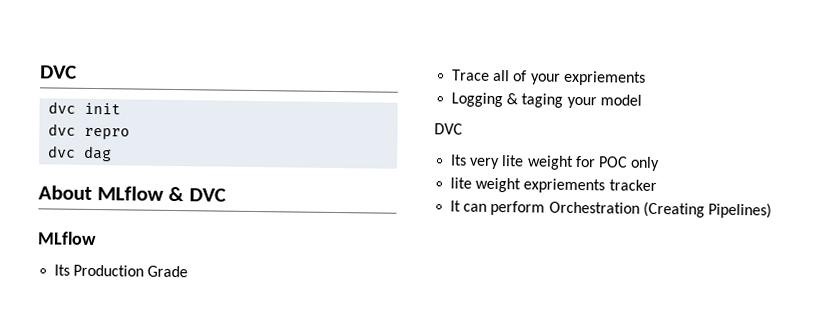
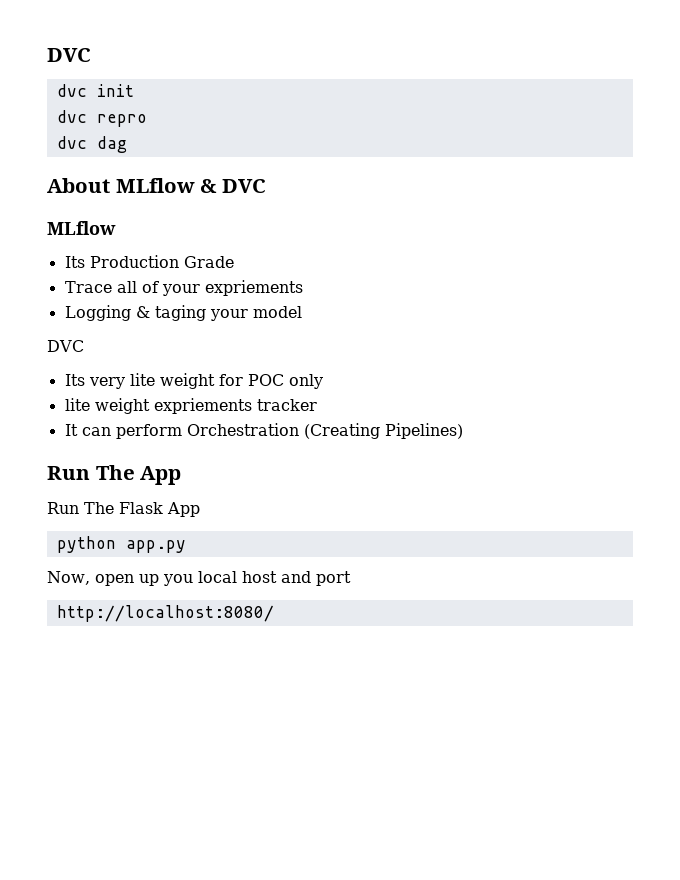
(772, 210) none -> [47,465,182,485] [47,502,200,517] [56,536,186,553] [47,571,351,586] [56,605,274,622] // Run The App // Run The Flask App // python app.py // Now, open up you local host and port // http://localhost:8080/

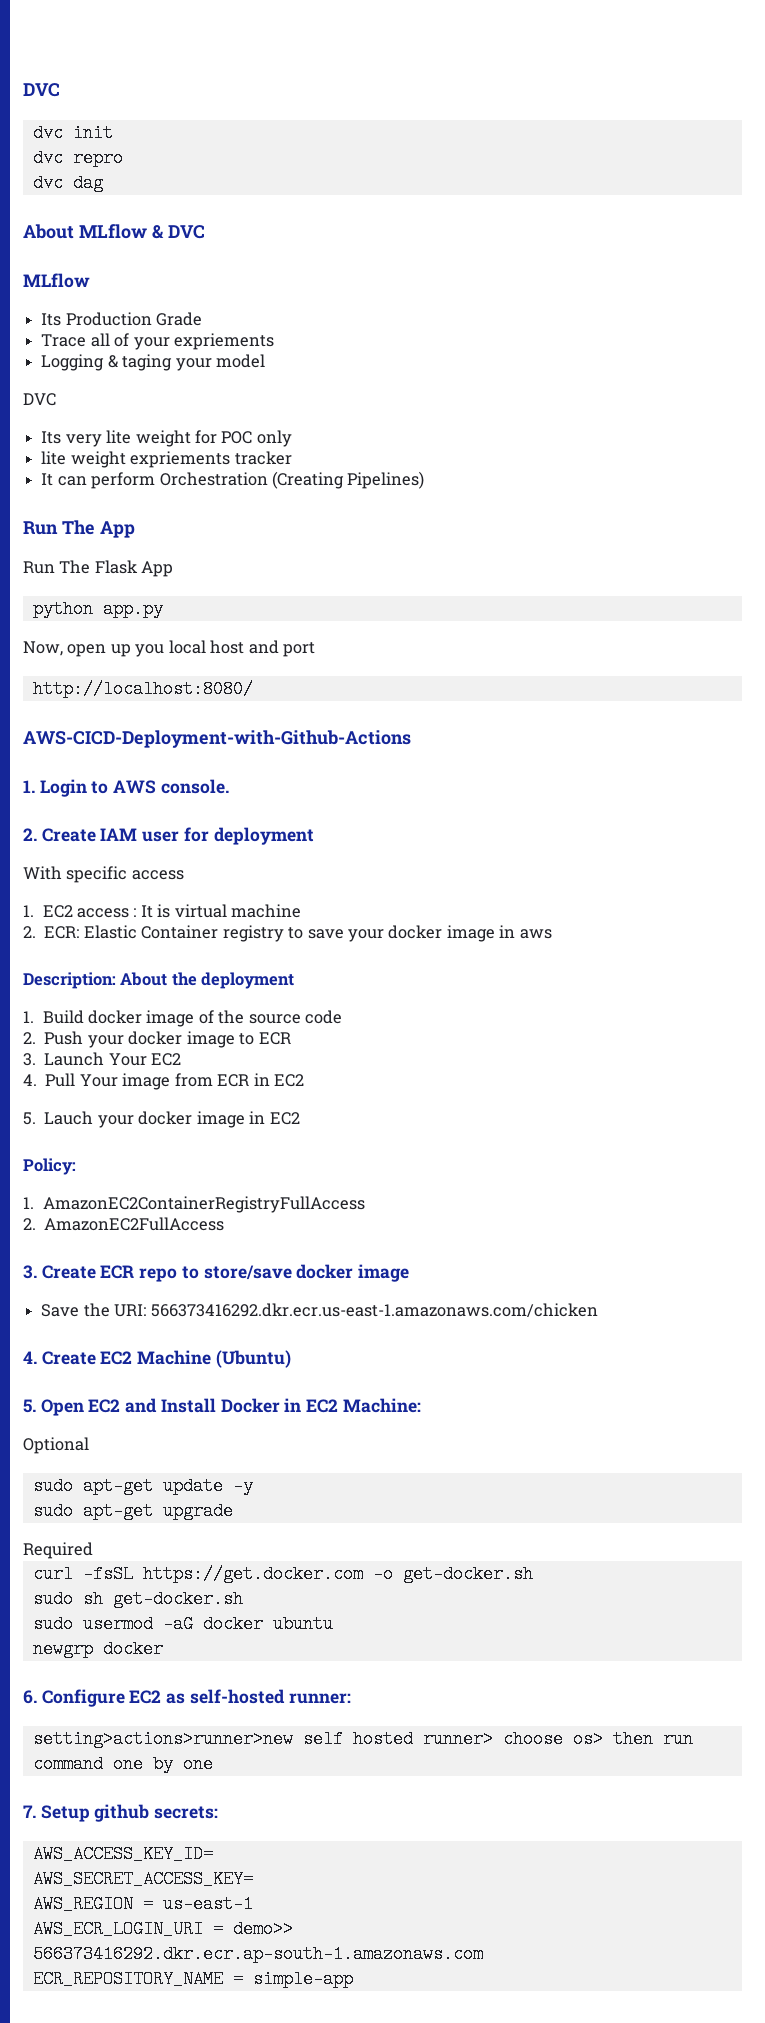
(274, 613) none -> [23,730,411,748] [23,779,229,797] [23,827,314,845] [23,866,184,883] [23,904,302,918] [23,925,552,942] [23,972,295,989] [23,1010,343,1027] [23,1031,291,1048] [23,1052,182,1066] [23,1073,304,1090] [23,1111,300,1128] [23,1158,76,1175] [23,1196,365,1213] [23,1217,225,1231] [23,1264,410,1282] [41,1303,598,1318] [23,1350,291,1368] [23,1398,421,1416] [23,1437,89,1454] [32,1477,253,1495] [32,1502,233,1520] [23,1542,93,1559] [32,1565,533,1583] [32,1590,243,1608] [32,1615,333,1633] [32,1640,163,1658] [23,1689,351,1707] [32,1730,693,1748] [32,1755,213,1773] [23,1804,219,1822] [32,1845,213,1863] [32,1870,253,1888] [32,1895,253,1913] [32,1920,293,1938] [32,1945,483,1963] [32,1970,353,1988] // AWS-CICD-Deployment-with-Github-Actions // 1. Login to AWS console. // 2. Create IAM user for deployment // With specific access // 1. EC2 access : It is virtual machine // 2. ECR: Elastic Container registry to save your docker image in aws // Description: About the deployment // 1. Build docker image of the source code // 2. Push your docker image to ECR // 3. Launch Your EC2 // 4. Pull Your image from ECR in EC2 // 5. Lauch your docker image in EC2 // Policy: // 1. AmazonEC2ContainerRegistryFullAccess // 2. AmazonEC2FullAccess // 3. Create ECR repo to store/save docker image // Save the URI: 566373416292.dkr.ecr.us-east-1.amazonaws.com/chicken // 4. Create EC2 Machine (Ubuntu) // 5. Open EC2 and Install Docker in EC2 Machine: // Optional // sudo apt-get update -y // sudo apt-get upgrade // Required // curl -fsSL https://get.docker.com -o get-docker.sh // sudo sh get-docker.sh // sudo usermod -aG docker ubuntu // newgrp docker // 6. Configure EC2 as self-hosted runner: // setting>actions>runner>new self hosted runner> choose os> then run command one by one // 7. Setup github secrets: // AWS_ACCESS_KEY_ID= // AWS_SECRET_ACCESS_KEY= // AWS_REGION = us-east-1 // AWS_ECR_LOGIN_URI = demo>> 566373416292.dkr.ecr.ap-south-1.amazonaws.com // ECR_REPOSITORY_NAME = simple-app

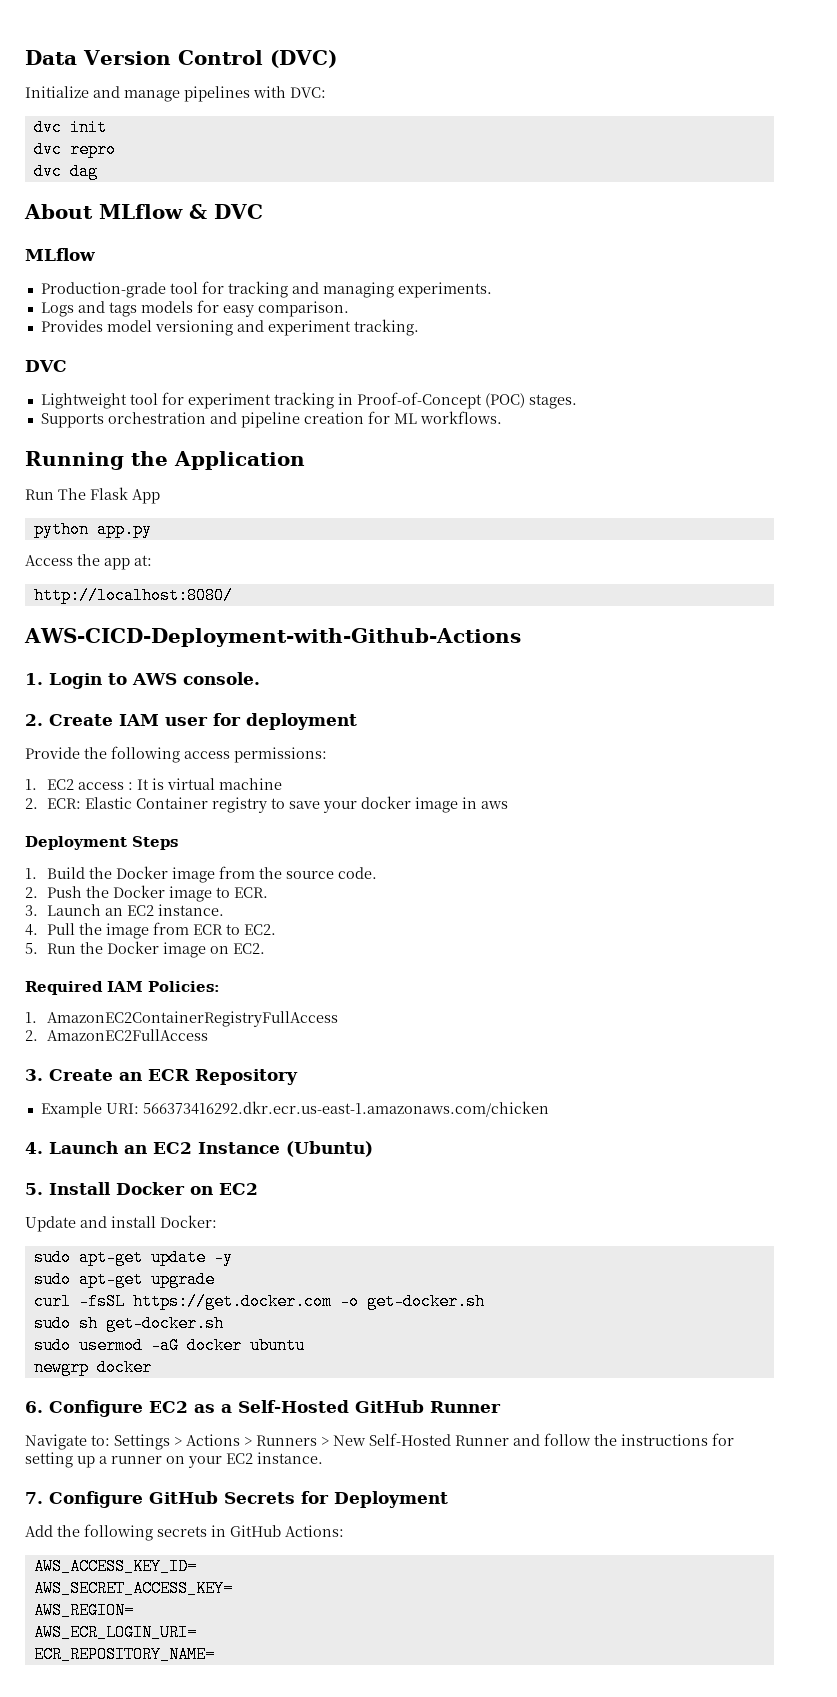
[23,83,60,97] DVC -> [25,50,337,68] [25,86,326,102] Data Version Control (DVC) // Initialize and manage pipelines with DVC:
[41,312,203,326] [41,333,274,350] [41,354,265,371] [23,393,56,406] [41,430,292,447] [41,451,292,468] [41,471,425,489] [23,520,135,538] Its Production Grade // Trace all of your expriements // Logging & taging your model // DVC // Its very lite weight for POC only // lite weight expriements tracker // It can perform Orchestration (Creating Pipelines) // Run The App -> [40,281,492,298] [40,300,349,317] [40,319,419,336] [25,360,67,372] [40,392,577,409] [40,411,502,428] [25,451,305,470] Production-grade tool for tracking and managing experiments. // Logs and tags models for easy comparison. // Provides model versioning and experiment tracking. // DVC // Lightweight tool for experiment tracking in Proof-of-Concept (POC) stages. // Supports orchestration and pipeline creation for ML workflows. // Running the Application
[23,640,316,657] Now, open up you local host and port -> [25,554,152,570] Access the app at:
[23,866,184,883] With specific access -> [25,746,327,763] Provide the following access permissions:
[23,972,295,989] [23,1010,214,1027] Description: About the deployment // 1. Build docker image of -> [25,836,178,850] [25,866,256,883] Deployment Steps // 1. Build the Docker image from
[305,1010,343,1024] code -> [338,867,378,879] code.
[87,1031,183,1048] your docker -> [86,885,166,898] the Docker
[258,1032,291,1045] ECR -> [234,887,269,898] ECR.
[108,1053,182,1066] Your EC2 -> [105,904,225,916] an EC2 instance.
[79,1074,118,1087] Your -> [79,923,103,935] the
[253,1073,304,1087] [23,1111,300,1128] [23,1158,76,1175] in EC2 // 5. Lauch your docker image in EC2 // Policy: -> [226,924,277,935] [25,941,266,958] [25,981,220,995] to EC2. // 5. Run the Docker image on EC2. // Required IAM Policies:
[100,1264,410,1282] [41,1303,110,1317] ECR repo to store/save docker image // Save the -> [119,1069,298,1085] [40,1102,102,1118] an ECR Repository // Example
[41,1350,212,1365] Create EC2 Machine -> [49,1141,280,1154] Launch an EC2 Instance
[40,1398,158,1416] Open EC2 and -> (43, 1189) none
[284,1398,421,1413] [23,1437,89,1454] in EC2 Machine: // Optional -> [190,1183,258,1195] [25,1215,217,1232] on EC2 // Update and install Docker:
[23,1542,93,1559] // Required -> (215, 1279) none
[189,1689,351,1704] [32,1730,693,1748] [32,1755,213,1773] [23,1804,219,1822] [32,1845,213,1863] [32,1870,253,1888] [32,1895,253,1913] [32,1920,293,1938] [32,1945,483,1963] [32,1970,353,1988] self-hosted runner: // setting>actions>runner>new self hosted runner> choose os> then run command one by one // 7. Setup github secrets: // AWS_ACCESS_KEY_ID= // AWS_SECRET_ACCESS_KEY= // AWS_REGION = us-east-1 // AWS_ECR_LOGIN_URI = demo>> 566373416292.dkr.ecr.ap-south-1.amazonaws.com // ECR_REPOSITORY_NAME = simple-app -> [221,1400,501,1413] [25,1433,734,1450] [25,1452,323,1468] [25,1491,448,1508] [25,1524,344,1541] [33,1558,197,1575] [33,1580,233,1597] [33,1602,134,1619] [33,1624,197,1641] [33,1646,215,1663] a Self-Hosted GitHub Runner // Navigate to: Settings > Actions > Runners > New Self-Hosted Runner and follow the instructions for setting up a runner on your EC2 instance. // 7. Configure GitHub Secrets for Deployment // Add the following secrets in GitHub Actions: // AWS_ACCESS_KEY_ID= // AWS_SECRET_ACCESS_KEY= // AWS_REGION= // AWS_ECR_LOGIN_URI= // ECR_REPOSITORY_NAME=

